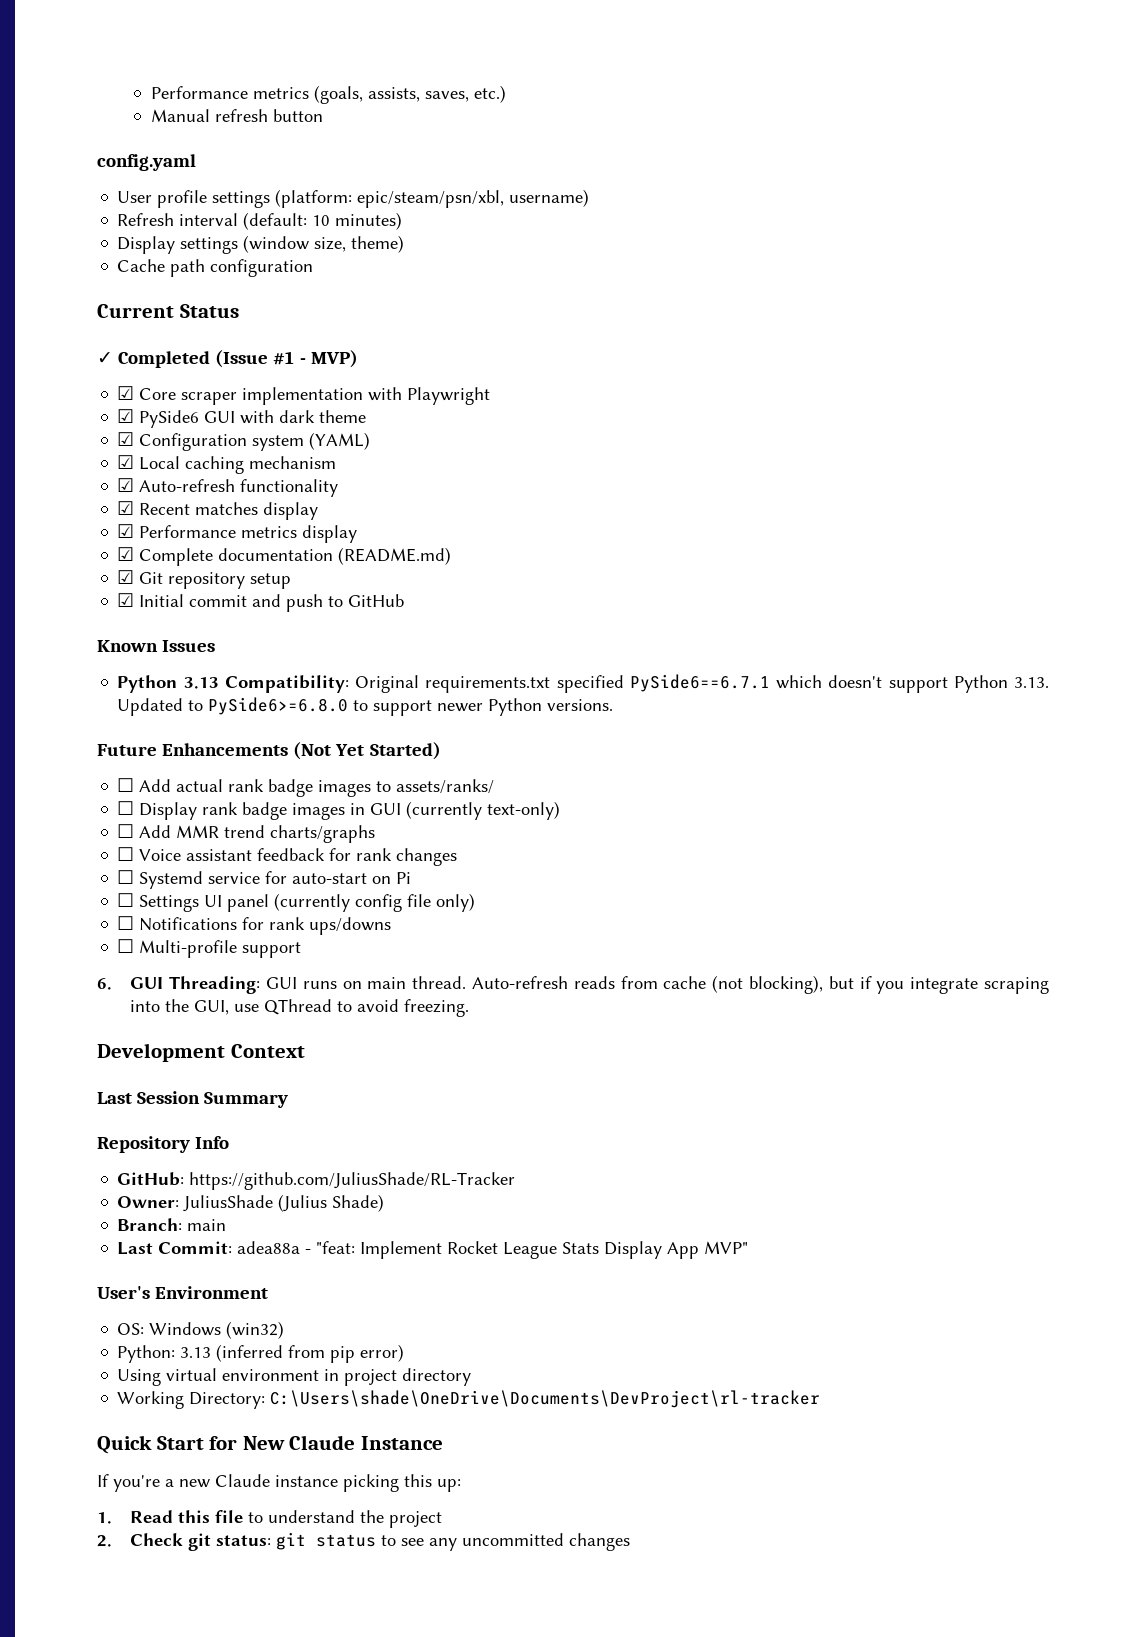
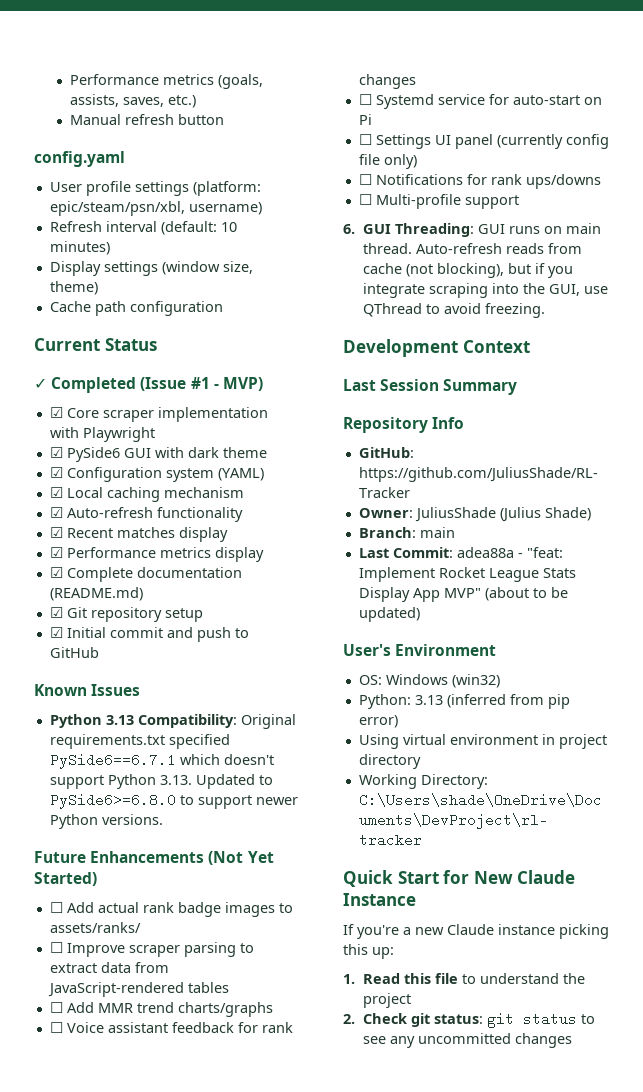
[139,801,561,820] Display rank badge images in GUI (currently text-only) -> [66,942,254,957] [49,962,169,973] [47,982,229,997] Improve scraper parsing to extract data from JavaScript-rendered tables
(749, 1247) none -> [484,587,568,601] [358,607,420,622] (about to be updated)

